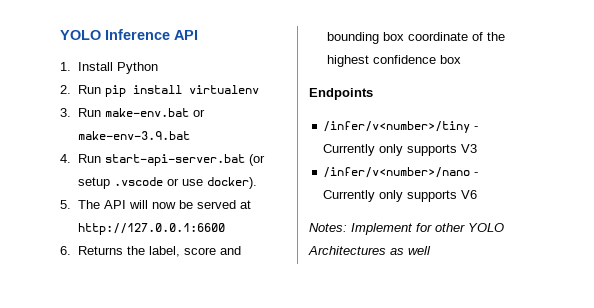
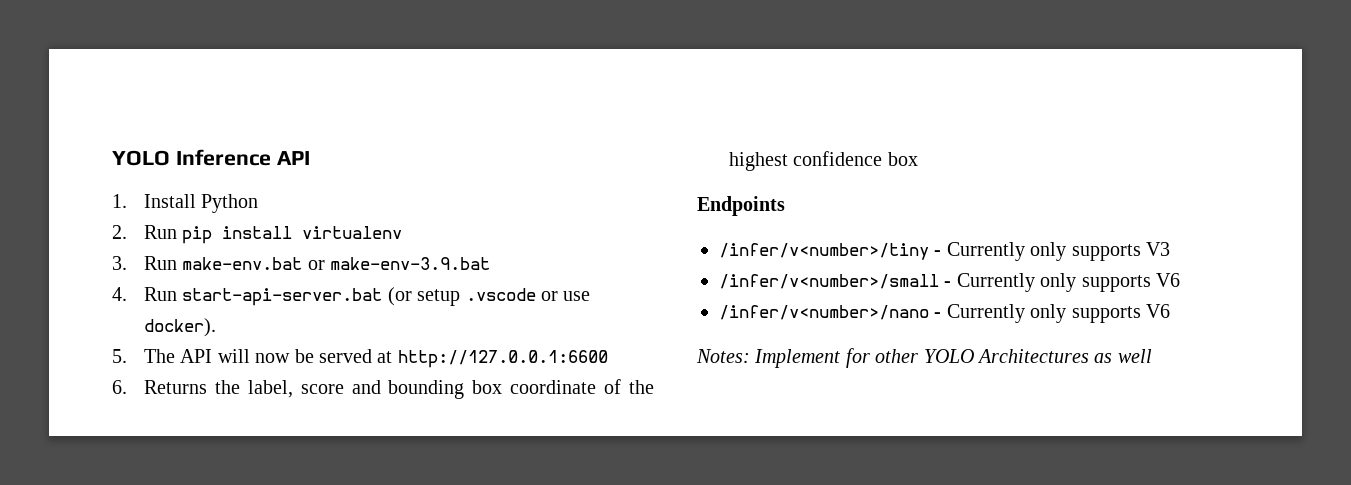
(478, 148) none -> [719,273,1180,292] // /infer/v<number>/small - Currently only supports V6

